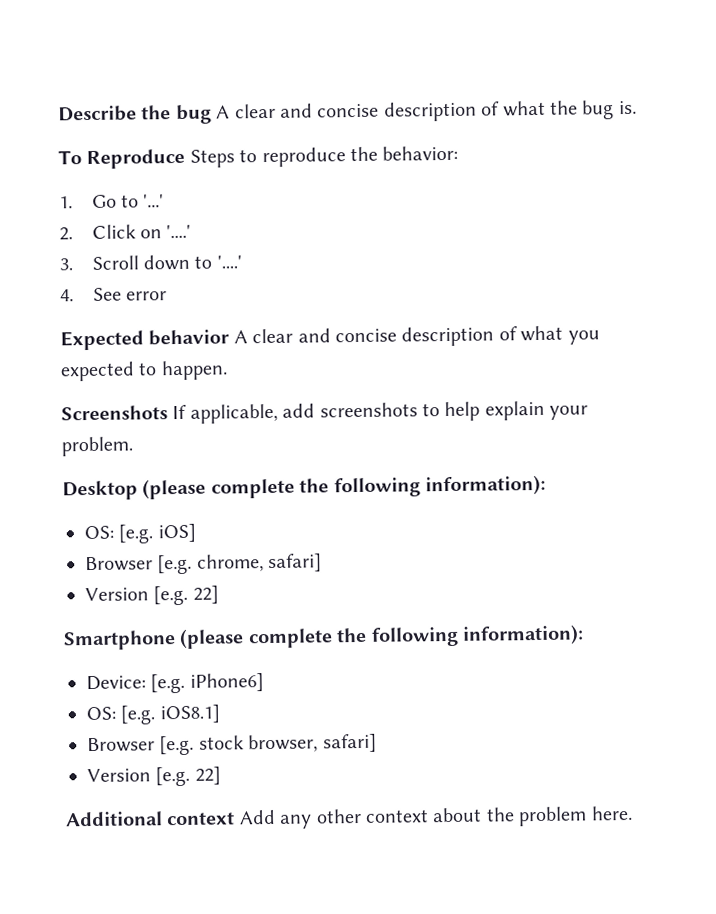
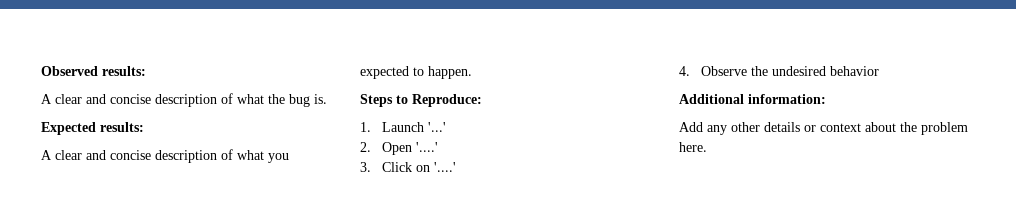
[58,104,212,125] Describe the bug -> [41,66,146,76] Observed results: //
[58,145,459,170] [59,194,165,209] [59,224,192,241] [59,254,242,271] [60,287,168,302] [60,329,231,351] To Reproduce Steps to reproduce the behavior: // 1. Go to '...' // 2. Click on '....' // 3. Scroll down to '....' // 4. See error // Expected behavior -> [41,122,144,135] Expected results: //
[61,400,589,424] [61,436,133,457] [62,474,546,501] [84,523,196,544] [85,553,323,575] [85,585,219,606] [63,624,584,651] [86,673,264,694] [86,704,220,725] [87,733,377,756] [87,766,221,787] Screenshots If applicable, add screenshots to help explain your problem. // Desktop (please complete the following information): // OS: [e.g. iOS] // Browser [e.g. chrome, safari] // Version [e.g. 22] // Smartphone (please complete the following information): // Device: [e.g. iPhone6] // OS: [e.g. iOS8.1] // Browser [e.g. stock browser, safari] // Version [e.g. 22] -> [360,94,482,107] [360,122,447,132] [360,142,439,155] [360,162,457,172] [679,66,880,76] Steps to Reproduce: // 1. Launch '...' // 2. Open '....' // 3. Click on '....' // 4. Observe the undesired behavior
[166,812,236,826] context -> [748,94,826,104] information: //
(362, 816) none -> [764,122,816,132] details or

